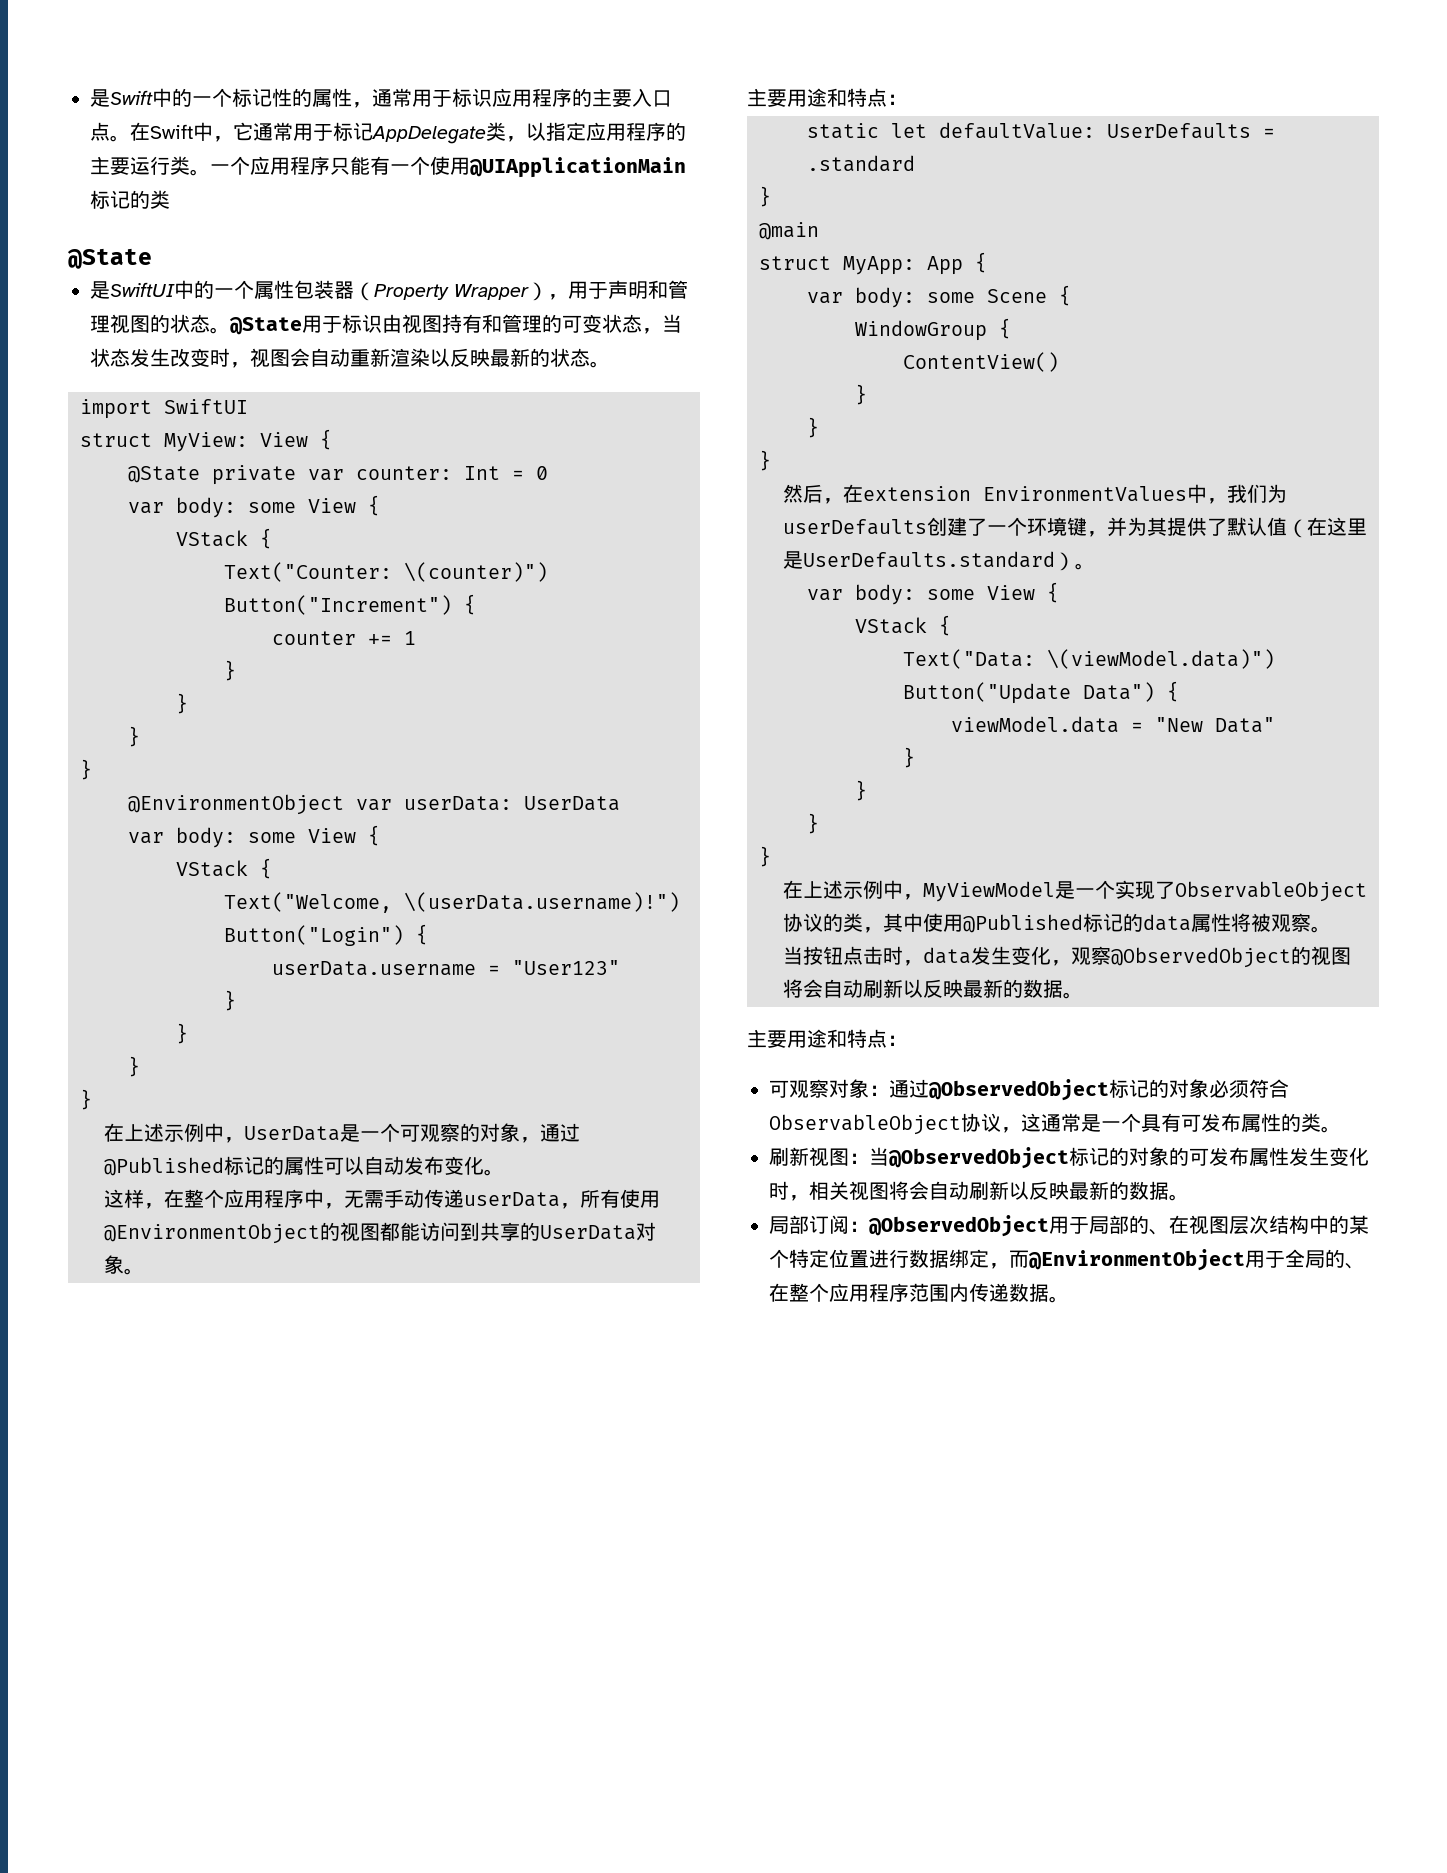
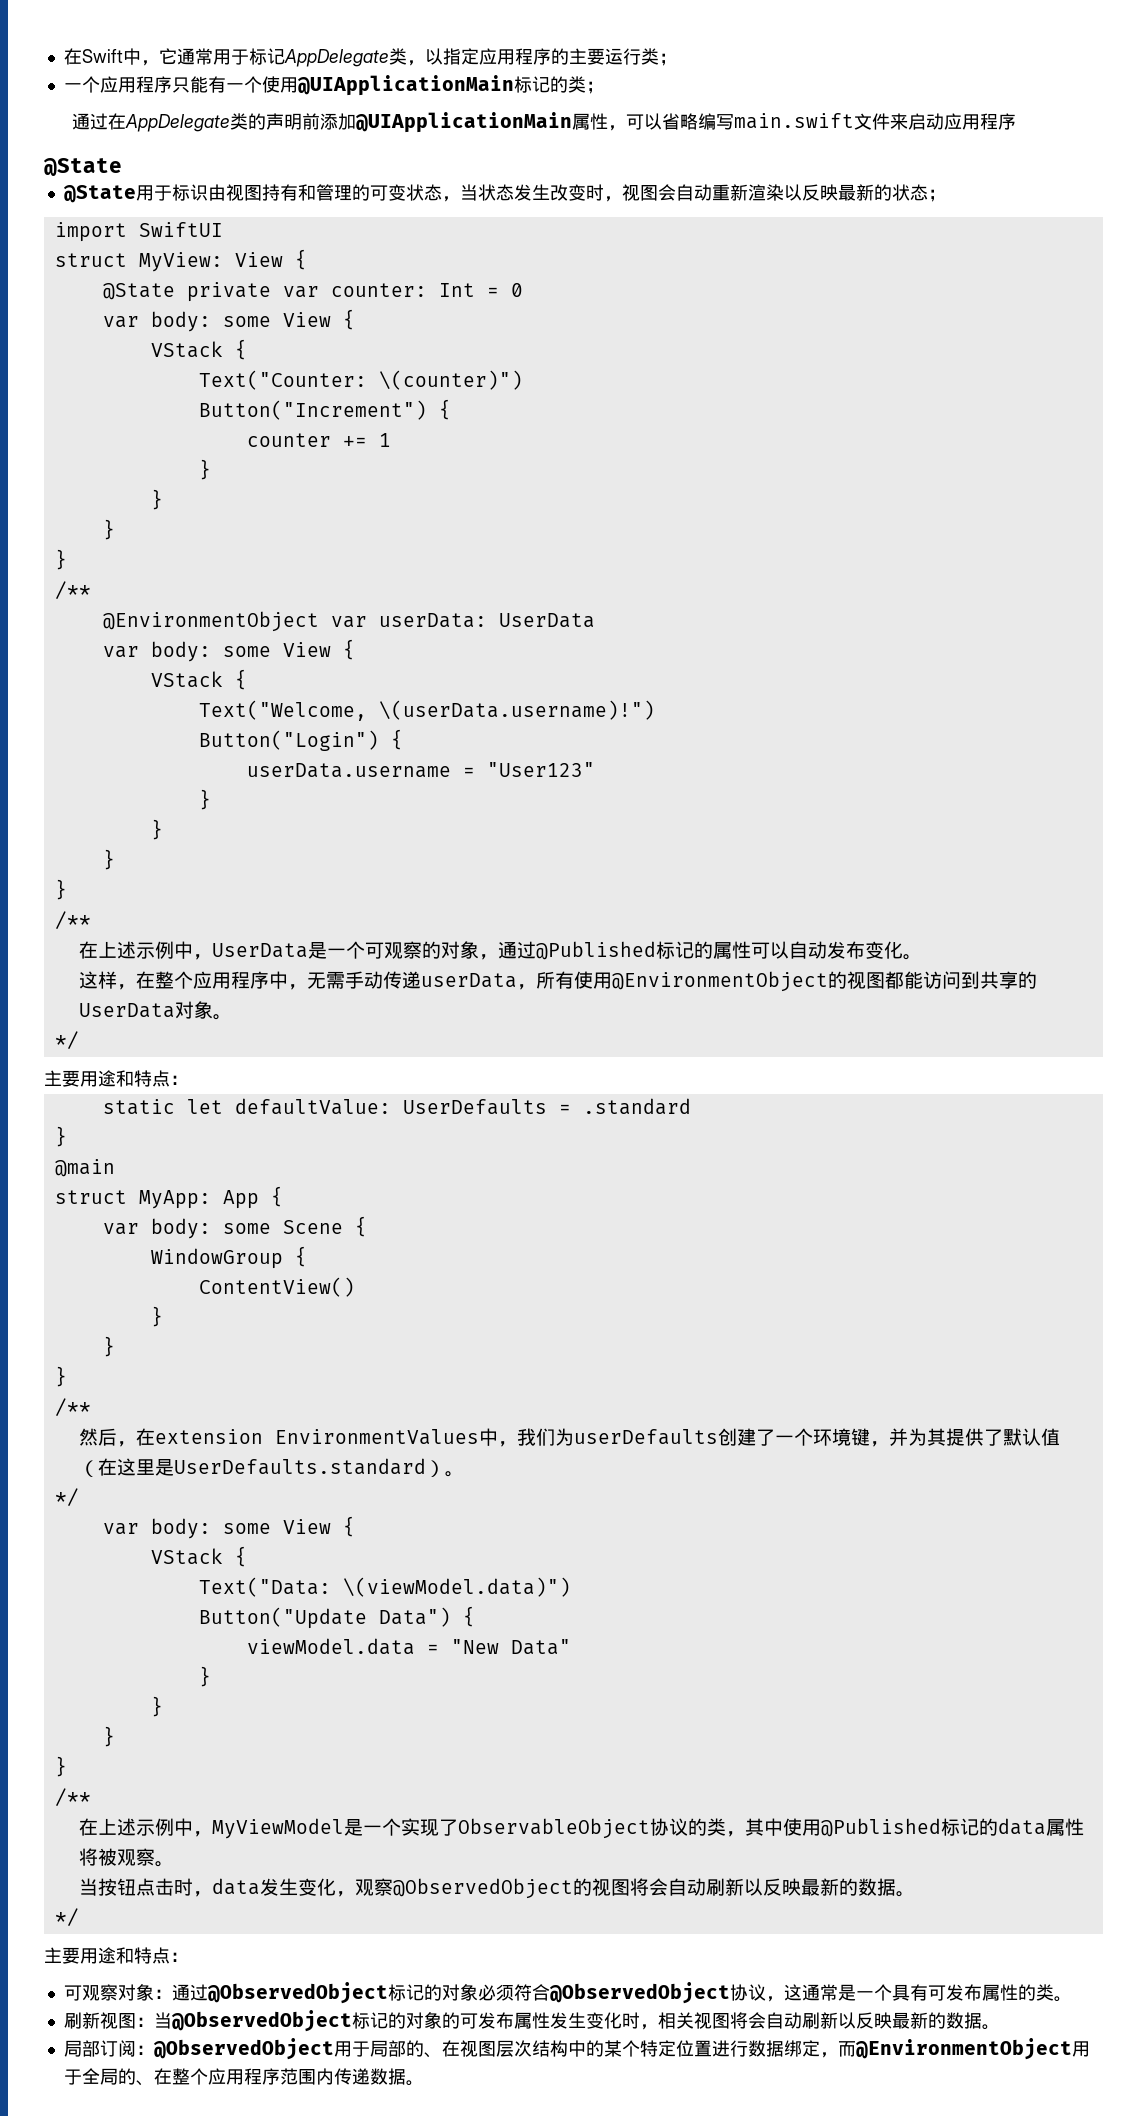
[90,88,672,108] [90,122,130,142] 是Swift中的一个标记性的属性，通常用于标识应用程序的主要入口点。 -> (63, 56) none
[190,169,210,176] 。 -> [658,53,677,66] ； //
[67,248,152,269] [90,280,688,301] [90,314,230,334] // @State // 是SwiftUI中的一个属性包装器（Property Wrapper），用于声明和管理视图的状态。 -> [585,81,604,94] [71,112,1016,133] [43,158,122,176] ； // 通过在AppDelegate类的声明前添加@UIApplicationMain属性，可以省略编写main.swift文件来启动应用程序 // @State //
[590,361,610,368] 。 -> [927,189,946,202] ；
(92, 769) none -> [54,581,91,599] // /**
(92, 1099) none -> [54,911,91,929] // /**
(144, 1271) none -> [54,1031,79,1049] // */
(771, 460) none -> [54,1398,91,1416] // /**
(1095, 566) none -> [54,1488,79,1506] // */
(771, 856) none -> [54,1788,91,1806] // /**
(1083, 995) none -> [54,1908,79,1926] // */
[769,1114,961,1135] ObservableObject -> [548,1982,730,2004] @ObservedObject

